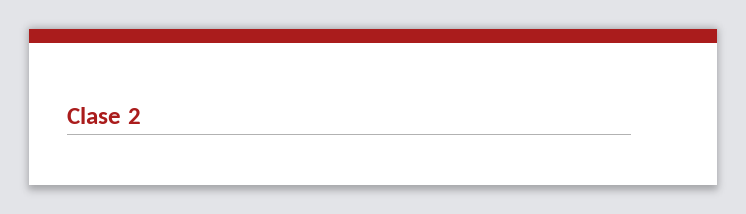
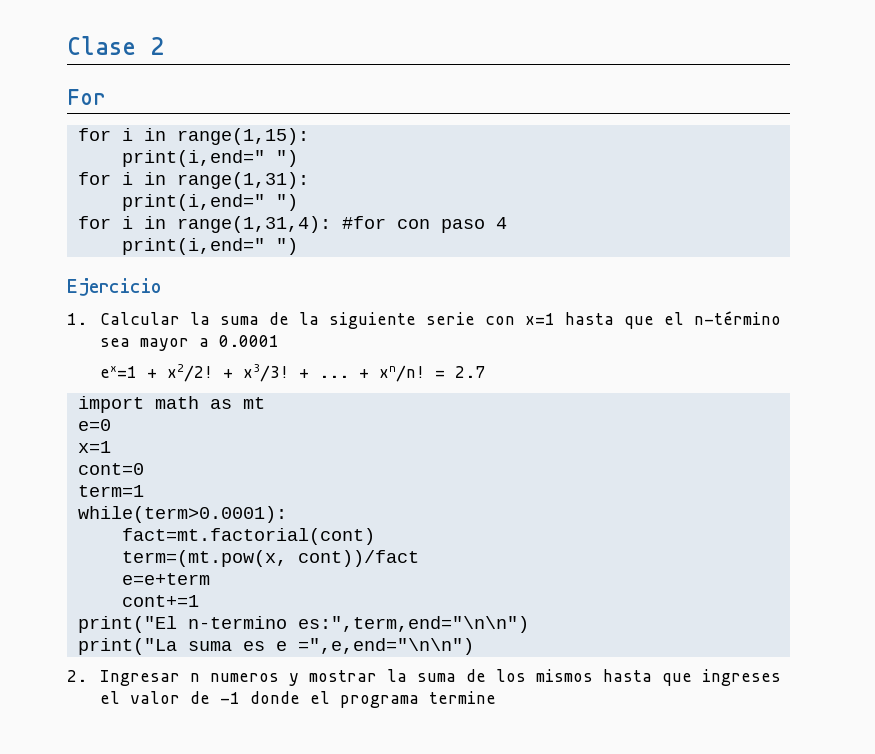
(141, 116) none -> [67,89,106,105] [77,128,309,145] [121,150,298,167] [77,172,309,189] [121,194,298,211] [77,216,507,233] [121,238,298,255] [67,278,161,296] [67,311,781,329] [99,335,279,351] [99,364,485,382] [77,396,265,413] [77,419,111,431] [77,441,111,453] [77,463,144,475] [77,485,144,497] [77,506,287,523] [121,528,375,545] [121,550,419,567] [121,573,210,585] [121,595,199,607] [77,616,529,633] [77,638,474,655] [67,669,781,686] [99,691,496,708] // For // for i in range(1,15): // print(i,end=" ") // for i in range(1,31): // print(i,end=" ") // for i in range(1,31,4): #for con paso 4 // print(i,end=" ") // Ejercicio // 1. Calcular la suma de la siguiente serie con x=1 hasta que el n-término sea mayor a 0.0001 // ex=1 + x2/2! + x3/3! + ... + xn/n! = 2.7 // import math as mt // e=0 // x=1 // cont=0 // term=1 // while(term>0.0001): // fact=mt.factorial(cont) // term=(mt.pow(x, cont))/fact // e=e+term // cont+=1 // print("El n-termino es:",term,end="\n\n") // print("La suma es e =",e,end="\n\n") // 2. Ingresar n numeros y mostrar la suma de los mismos hasta que ingreses el valor de -1 donde el programa termine

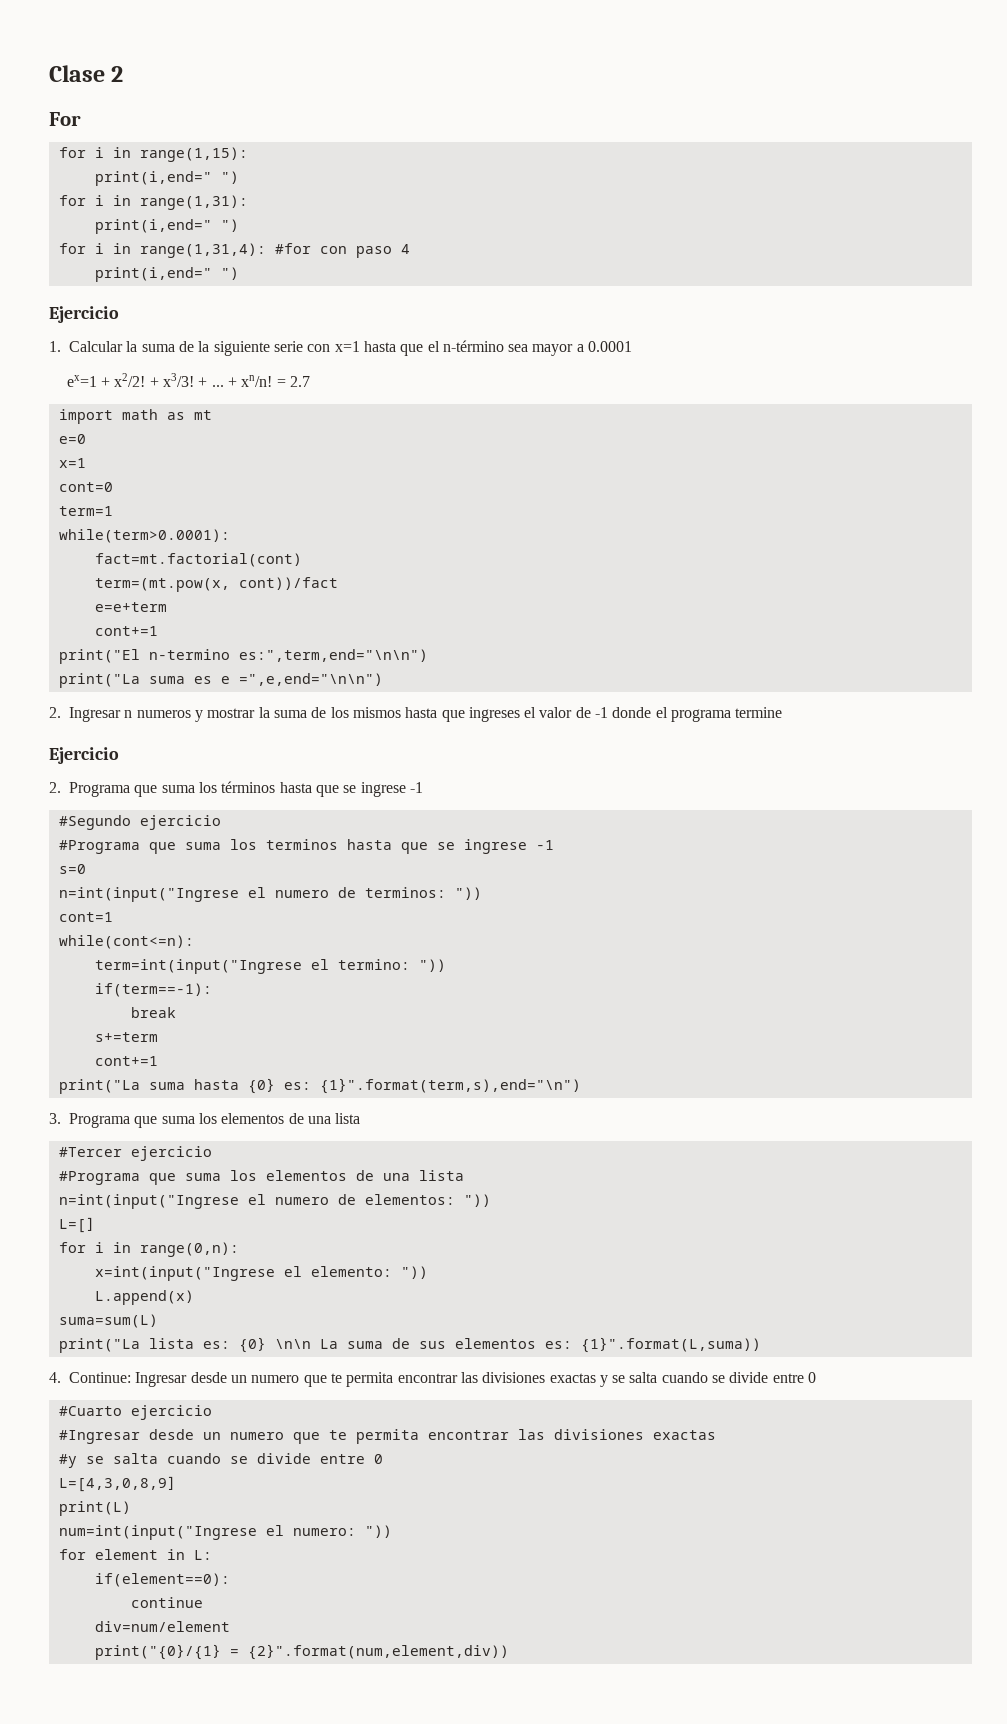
(496, 697) none -> [49,747,119,764] [49,781,423,797] [58,815,221,830] [58,839,554,854] [58,864,86,874] [58,887,482,902] [58,912,113,922] [58,935,194,949] [94,959,446,974] [94,983,212,997] [130,1007,176,1018] [94,1032,158,1042] [94,1056,158,1066] [58,1078,581,1094] [49,1113,361,1128] [58,1146,212,1161] [58,1170,464,1185] [58,1194,491,1209] [58,1217,95,1233] [58,1242,239,1257] [94,1266,428,1281] [94,1290,194,1305] [58,1314,158,1328] [58,1337,761,1353] [49,1372,817,1387] [58,1405,212,1420] [58,1429,716,1444] [58,1453,383,1468] [58,1476,176,1492] [58,1501,131,1516] [58,1525,392,1540] [58,1549,212,1560] [94,1573,230,1587] [130,1597,203,1608] [94,1621,230,1632] [94,1644,509,1660] // Ejercicio // 2. Programa que suma los términos hasta que se ingrese -1 // #Segundo ejercicio // #Programa que suma los terminos hasta que se ingrese -1 // s=0 // n=int(input("Ingrese el numero de terminos: ")) // cont=1 // while(cont<=n): // term=int(input("Ingrese el termino: ")) // if(term==-1): // break // s+=term // cont+=1 // print("La suma hasta {0} es: {1}".format(term,s),end="\n") // 3. Programa que suma los elementos de una lista // #Tercer ejercicio // #Programa que suma los elementos de una lista // n=int(input("Ingrese el numero de elementos: ")) // L=[] // for i in range(0,n): // x=int(input("Ingrese el elemento: ")) // L.append(x) // suma=sum(L) // print("La lista es: {0} \n\n La suma de sus elementos es: {1}".format(L,suma)) // 4. Continue: Ingresar desde un numero que te permita encontrar las divisiones exactas y se salta cuando se divide entre 0 // #Cuarto ejercicio // #Ingresar desde un numero que te permita encontrar las divisiones exactas // #y se salta cuando se divide entre 0 // L=[4,3,0,8,9] // print(L) // num=int(input("Ingrese el numero: ")) // for element in L: // if(element==0): // continue // div=num/element // print("{0}/{1} = {2}".format(num,element,div))

